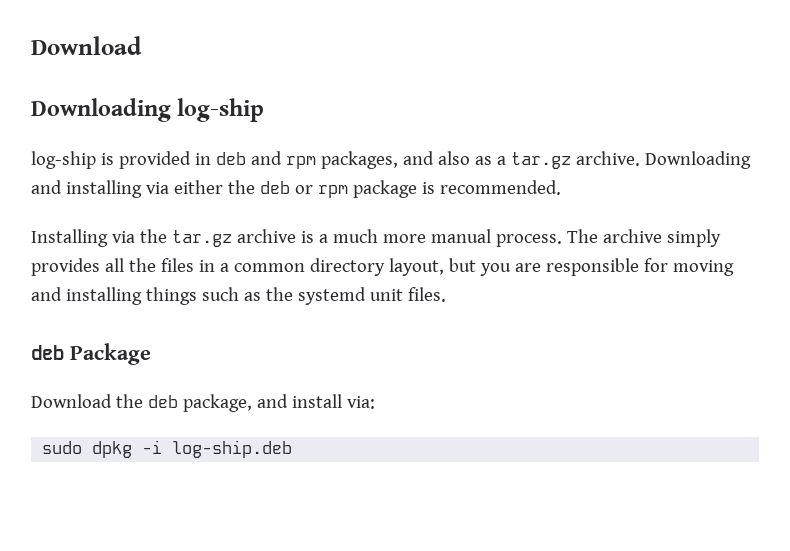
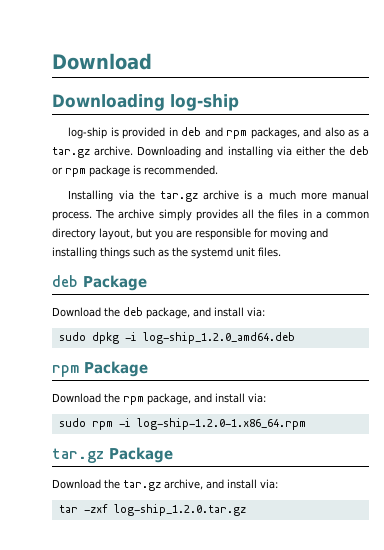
[172,440,293,458] log-ship.deb -> [142,332,295,344] [52,361,148,377] [52,393,266,405] [58,418,306,430] [52,447,173,463] [52,479,278,491] [58,504,246,516] log-ship_1.2.0_amd64.deb // rpm Package // Download the rpm package, and install via: // sudo rpm -i log-ship-1.2.0-1.x86_64.rpm // tar.gz Package // Download the tar.gz archive, and install via: // tar -zxf log-ship_1.2.0.tar.gz

